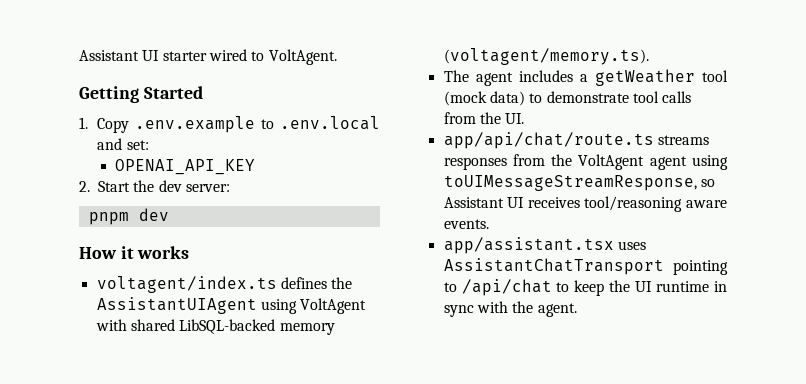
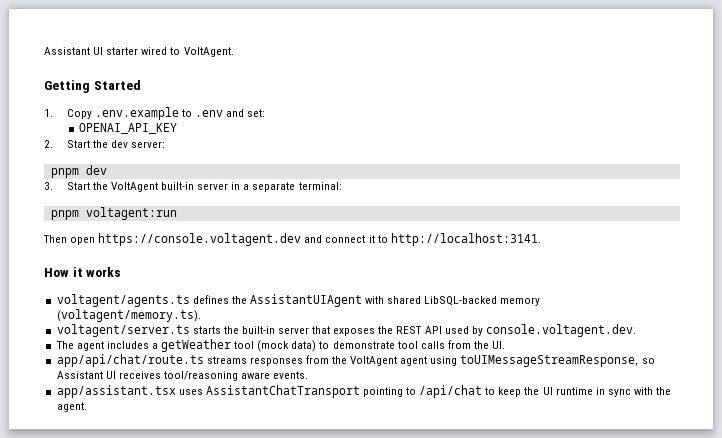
[280,116,380,130] .env.local -> [195,110,224,117] .env
(169, 214) none -> [44,182,342,192] [50,207,177,220] [43,233,541,246] // 3. Start the VoltAgent built-in server in a separate terminal: // pnpm voltagent:run // Then open https://console.voltagent.dev and connect it to http://localhost:3141.
[96,276,277,293] voltagent/index.ts -> [56,294,190,307] voltagent/agents.ts
[260,298,367,314] using VoltAgent -> (362, 300) none
(649, 56) none -> [56,324,636,337] // voltagent/server.ts starts the built-in server that exposes the REST API used by console.voltagent.dev.

